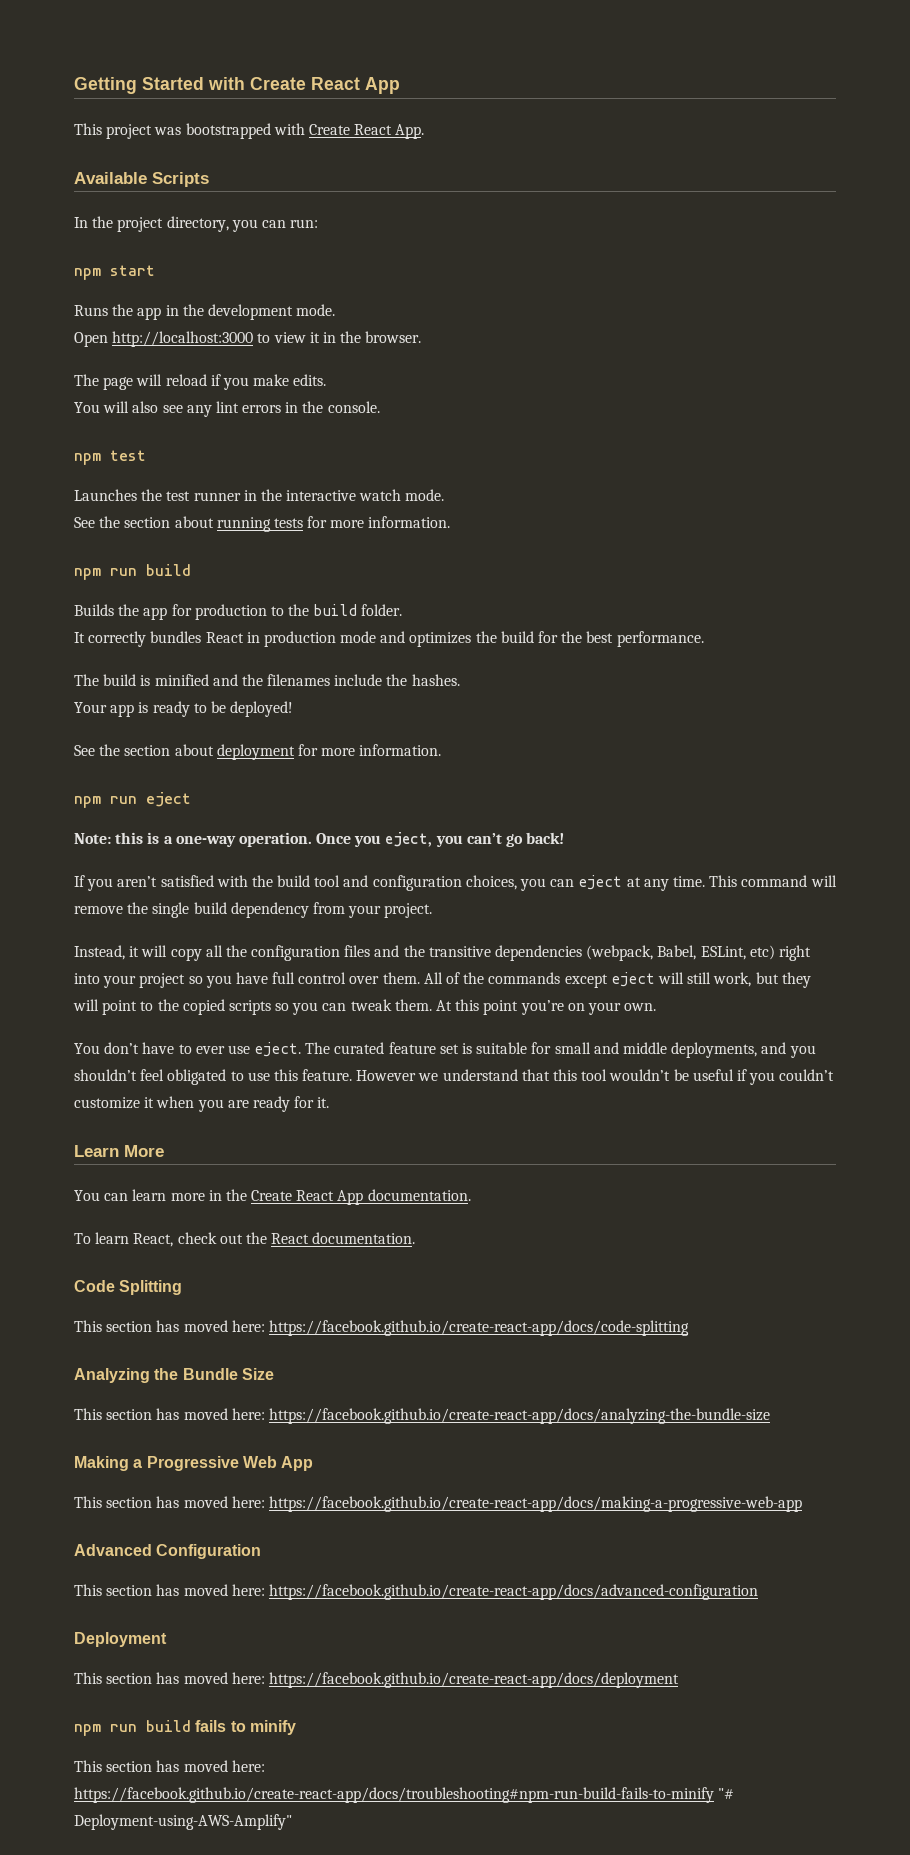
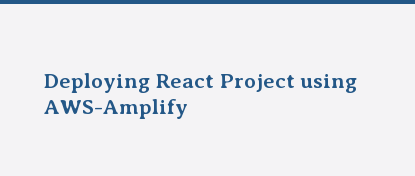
[74,77,400,94] [74,123,425,139] [74,172,209,187] [74,216,319,232] [74,265,155,280] [74,304,336,320] [74,331,422,347] [74,374,327,390] [74,401,380,417] [74,450,146,465] [74,489,445,501] [74,516,451,532] [74,564,191,580] [74,604,403,620] [74,631,704,647] [74,674,460,686] [74,701,294,717] [74,744,442,760] [74,792,191,808] [74,832,565,847] [74,875,837,891] [74,902,433,918] [74,945,811,961] [74,972,811,988] [73,999,657,1015] [74,1042,816,1058] [74,1069,835,1085] [74,1096,330,1112] [74,1145,164,1157] [74,1189,471,1205] [74,1232,416,1247] [74,1280,183,1295] [74,1320,689,1336] [74,1368,274,1383] [74,1408,770,1424] [74,1456,314,1471] [74,1496,802,1512] [74,1544,262,1559] [74,1584,758,1600] [74,1632,167,1647] [74,1672,679,1688] [74,1720,296,1736] [74,1760,265,1772] [74,1787,735,1803] [74,1814,292,1830] Getting Started with Create React App // This project was bootstrapped with Create React App. // Available Scripts // In the project directory, you can run: // npm start // Runs the app in the development mode. // Open http://localhost:3000 to view it in the browser. // The page will reload if you make edits. // You will also see any lint errors in the console. // npm test // Launches the test runner in the interactive watch mode. // See the section about running tests for more information. // npm run build // Builds the app for production to the build folder. // It correctly bundles React in production mode and optimizes the build for the best performance. // The build is minified and the filenames include the hashes. // Your app is ready to be deployed! // See the section about deployment for more information. // npm run eject // Note: this is a one-way operation. Once you eject, you can’t go back! // If you aren’t satisfied with the build tool and configuration choices, you can eject at any time. This command will remove the single build dependency from your project. // Instead, it will copy all the configuration files and the transitive dependencies (webpack, Babel, ESLint, etc) right into your project so you have full control over them. All of the commands except eject will still work, but they will point to the copied scripts so you can tweak them. At this point you’re on your own. // You don’t have to ever use eject. The curated feature set is suitable for small and middle deployments, and you shouldn’t feel obligated to use this feature. However we understand that this tool wouldn’t be useful if you couldn’t customize it when you are ready for it. // Learn More // You can learn more in the Create React App documentation. // To learn React, check out the React documentation. // Code Splitting // This section has moved here: https://facebook.github.io/create-react-app/docs/code-splitting // Analyzing the Bundle Size // This section has moved here: https://facebook.github.io/create-react-app/docs/analyzing-the-bundle-size // Making a Progressive Web App // This section has moved here: https://facebook.github.io/create-react-app/docs/making-a-progressive-web-app // Advanced Configuration // This section has moved here: https://facebook.github.io/create-react-app/docs/advanced-configuration // Deployment // This section has moved here: https://facebook.github.io/create-react-app/docs/deployment // npm run build fails to minify // This section has moved here: https://facebook.github.io/create-react-app/docs/troubleshooting#npm-run-build-fails-to-minify "# Deployment-using-AWS-Amplify" -> [44,73,358,93] [44,99,188,119] Deploying React Project using AWS-Amplify

